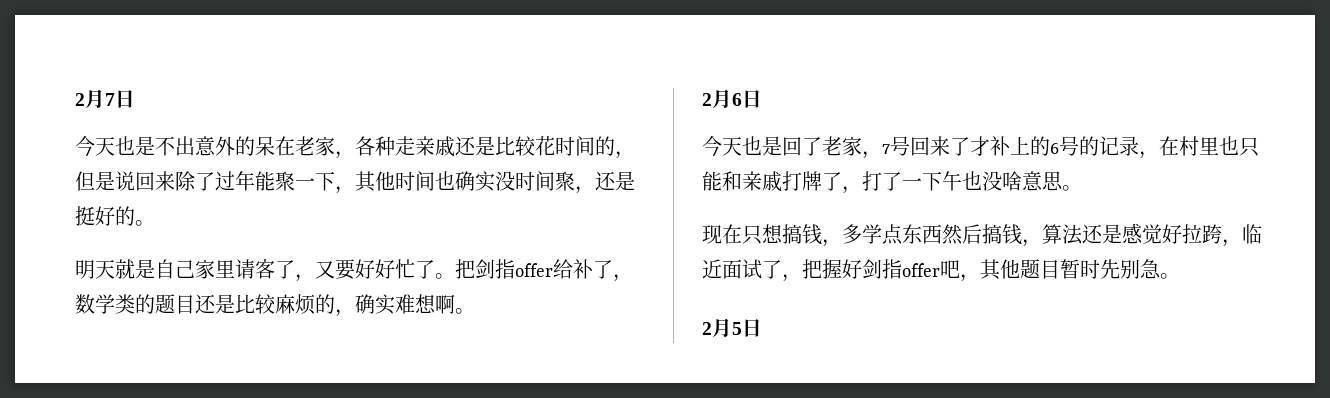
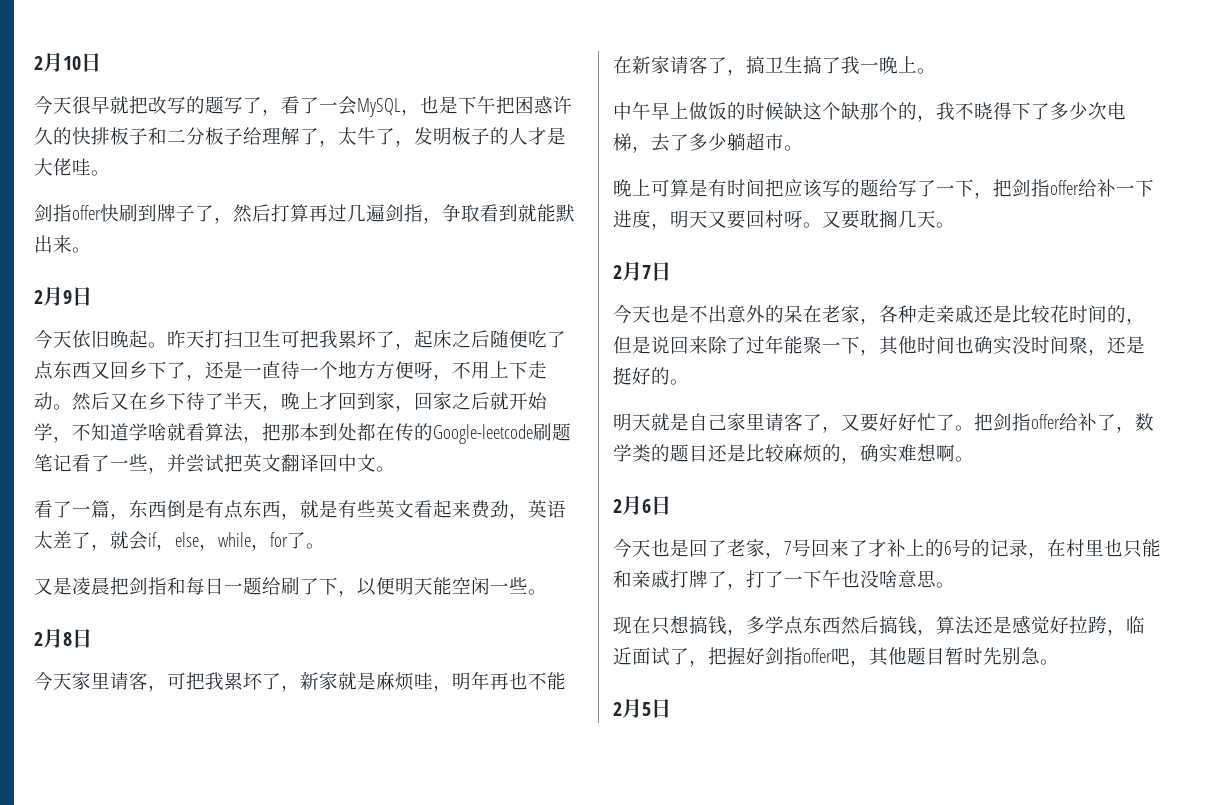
[75,89,105,109] 2月 -> [34,52,101,72] [34,96,572,117] [34,127,566,147] [34,158,110,176] [34,204,575,224] [34,235,91,253] [34,286,92,306] [34,329,566,350] [34,361,547,381] [34,392,548,412] [34,423,571,444] [34,454,395,474] [34,500,566,520] [34,531,325,551] [34,577,547,597] [34,628,92,648] [34,671,566,692] [613,56,936,76] [613,102,1126,122] [613,132,803,153] [613,179,1154,199] [613,210,955,230] [613,261,642,281] 2月10日 // 今天很早就把改写的题写了，看了一会MySQL，也是下午把困惑许久的快排板子和二分板子给理解了，太牛了，发明板子的人才是大佬哇。 // 剑指offer快刷到牌子了，然后打算再过几遍剑指，争取看到就能默出来。 // 2月9日 // 今天依旧晚起。昨天打扫卫生可把我累坏了，起床之后随便吃了点东西又回乡下了，还是一直待一个地方方便呀，不用上下走动。然后又在乡下待了半天，晚上才回到家，回家之后就开始学，不知道学啥就看算法，把那本到处都在传的Google-leetcode刷题笔记看了一些，并尝试把英文翻译回中文。 // 看了一篇，东西倒是有点东西，就是有些英文看起来费劲，英语太差了，就会if，else，while，for了。 // 又是凌晨把剑指和每日一题给刷了下，以便明天能空闲一些。 // 2月8日 // 今天家里请客，可把我累坏了，新家就是麻烦哇，明年再也不能在新家请客了，搞卫生搞了我一晚上。 // 中午早上做饭的时候缺这个缺那个的，我不晓得下了多少次电梯，去了多少躺超市。 // 晚上可算是有时间把应该写的题给写了一下，把剑指offer给补一下进度，明天又要回村呀。又要耽搁几天。 // 2月

